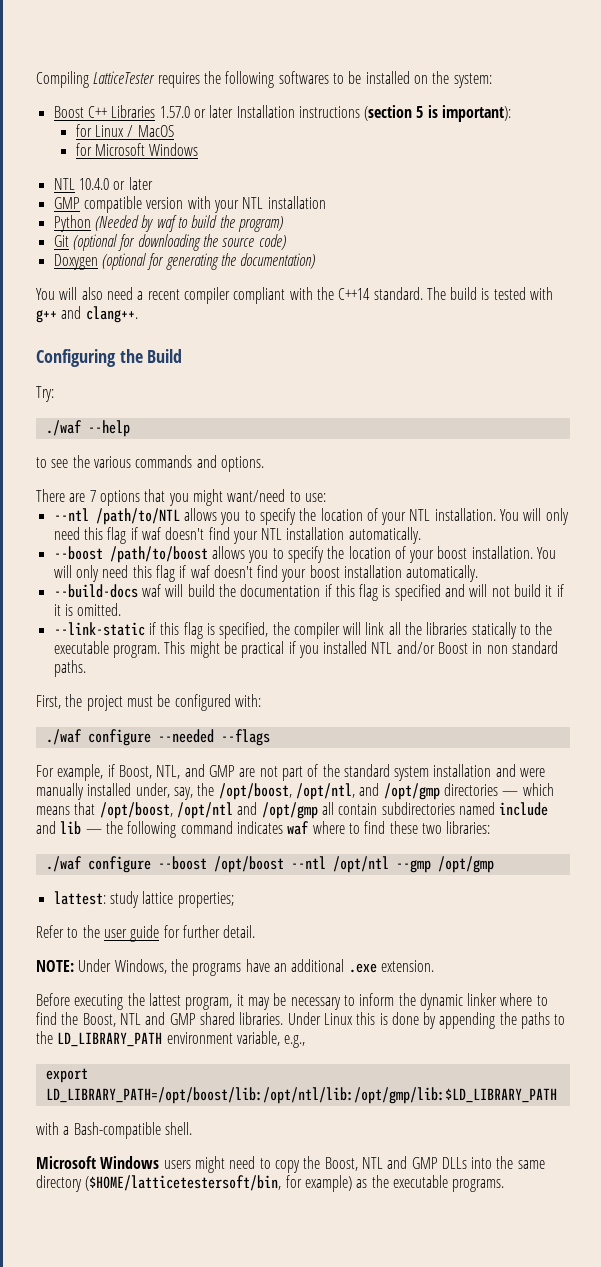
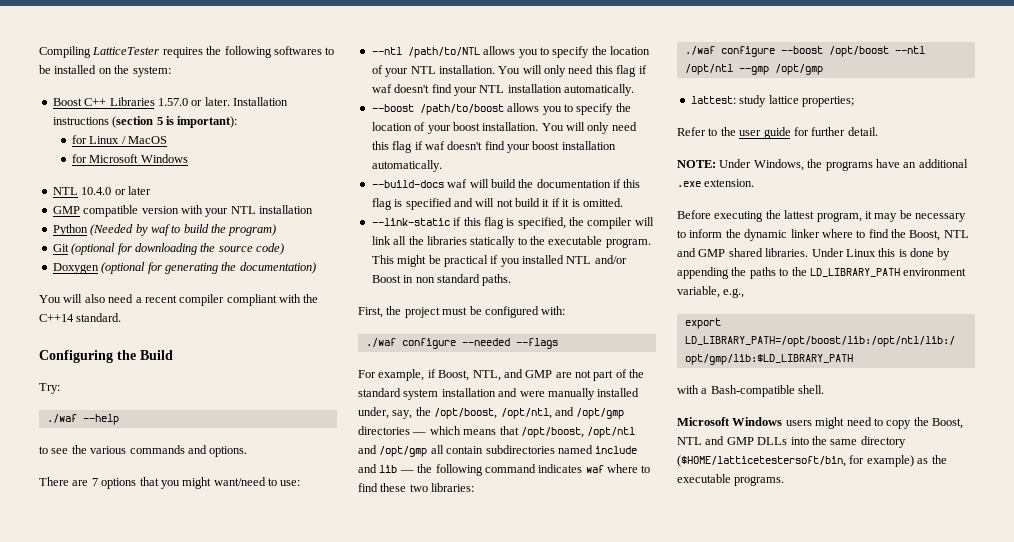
[209,105,234,118] later -> [204,97,230,106] later.
[426,287,554,300] [36,306,138,323] The build is tested with g++ and clang++. -> (122, 317) none

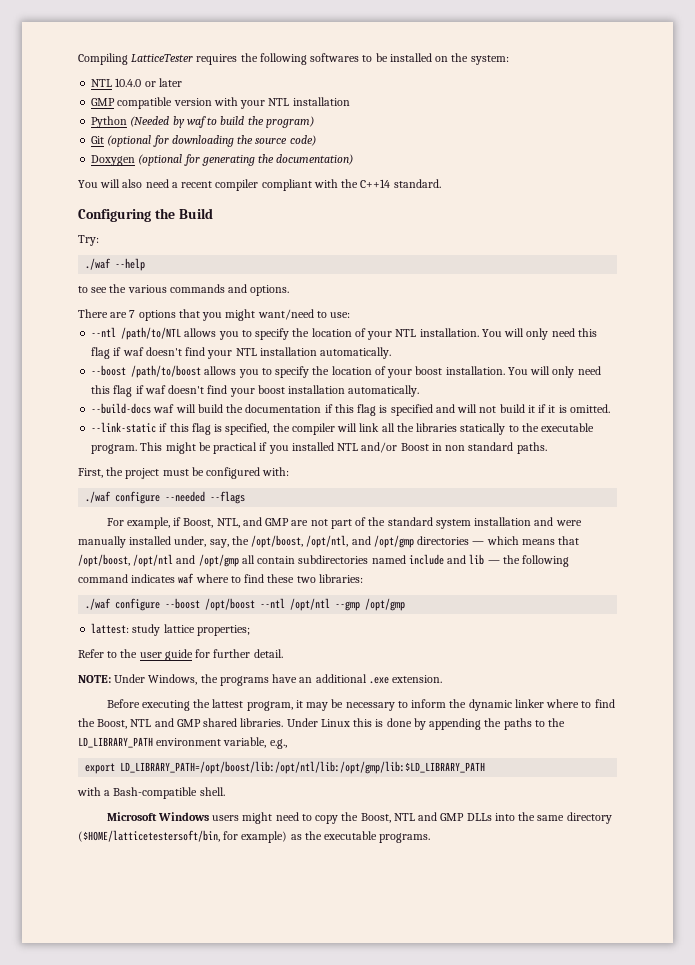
[52,97,288,106] [52,116,238,128] [71,135,167,144] [71,154,188,163] // Boost C++ Libraries 1.57.0 or later. Installation instructions (section 5 is important): // for Linux / MacOS // for Microsoft Windows -> (509, 60) none

